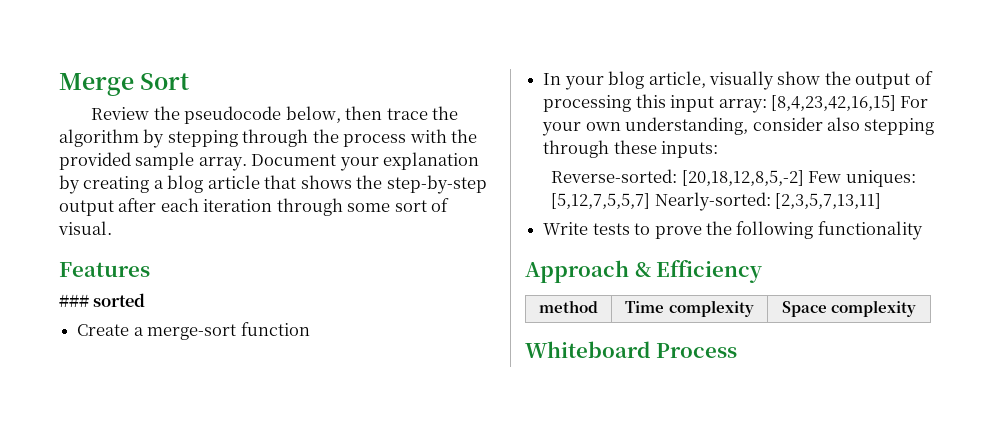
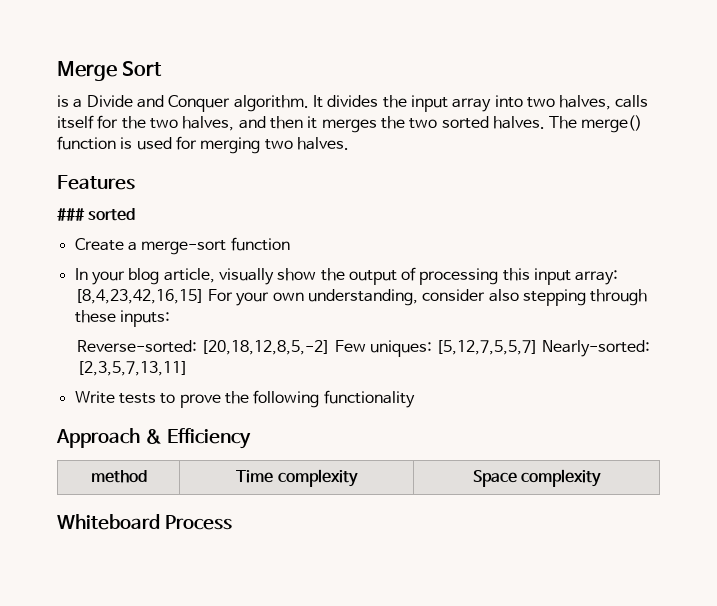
[91,106,459,124] [59,129,478,148] [59,152,480,171] [59,175,487,194] [59,198,450,216] [58,221,112,235] Review the pseudocode below, then trace the algorithm by stepping through the process with the provided sample array. Document your explanation by creating a blog article that shows the step-by-step output after each iteration through some sort of visual. -> [57,95,649,112] [57,115,643,133] [57,136,349,154] is a Divide and Conquer algorithm. It divides the input array into two halves, calls itself for the two halves, and then it merges the two sorted halves. The merge() function is used for merging two halves.

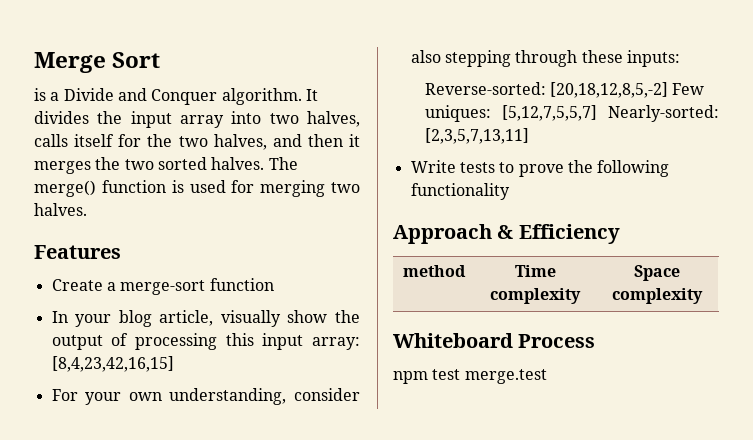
[57,208,136,221] // ### sorted -> (121, 252) none
(204, 296) none -> (174, 364) //
(232, 522) none -> [393,369,547,384] // npm test merge.test

